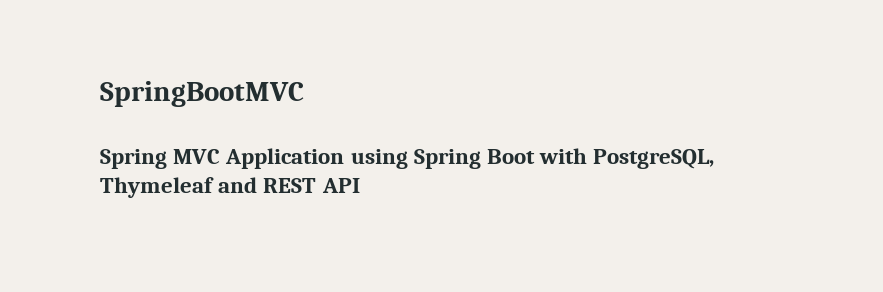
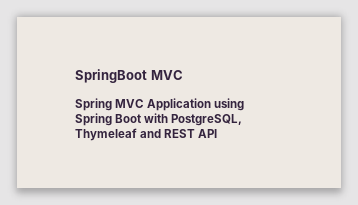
[100,81,304,107] SpringBootMVC -> [75,69,183,83] SpringBoot MVC

